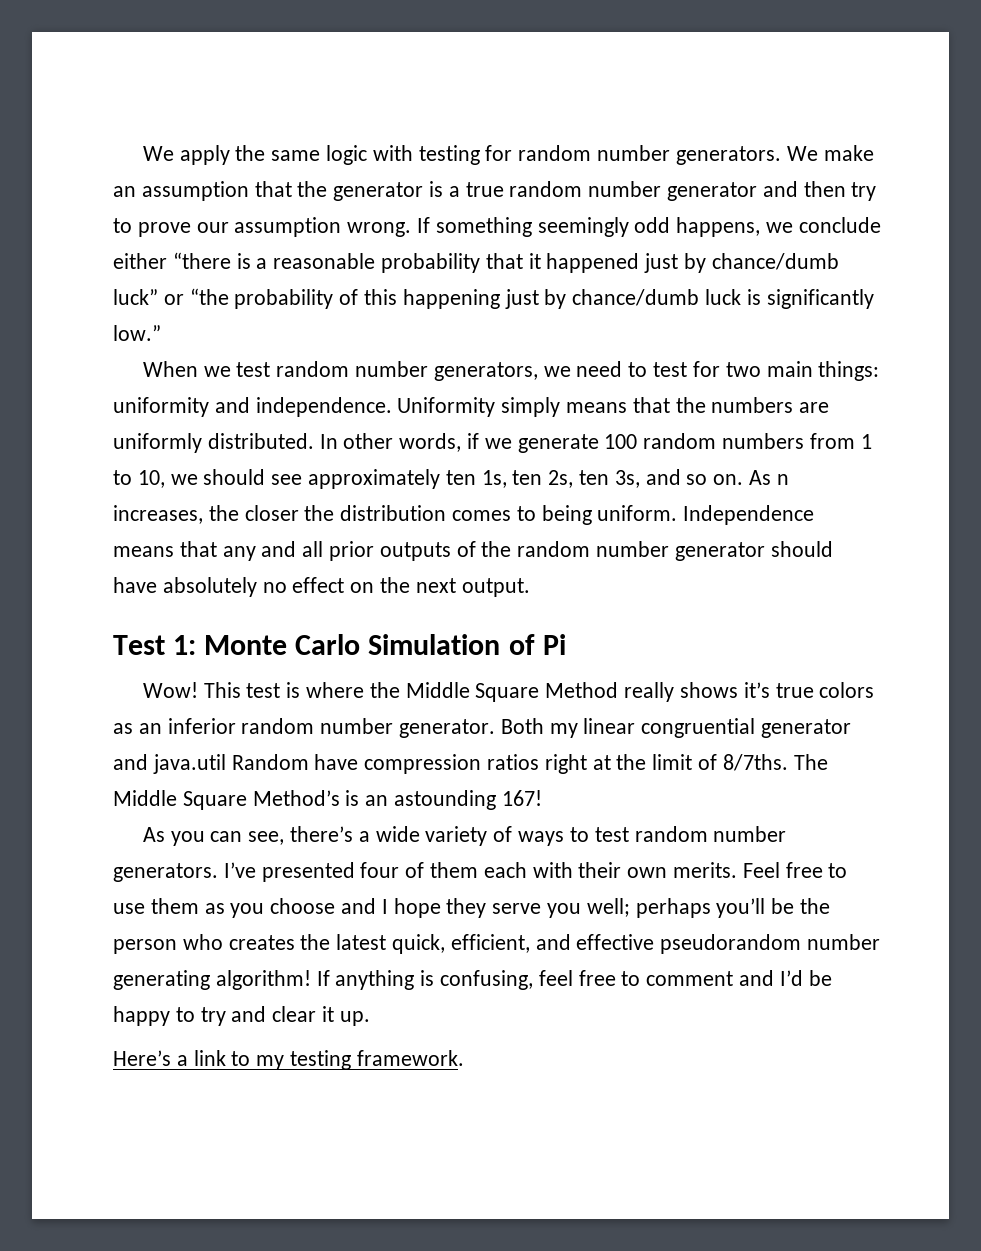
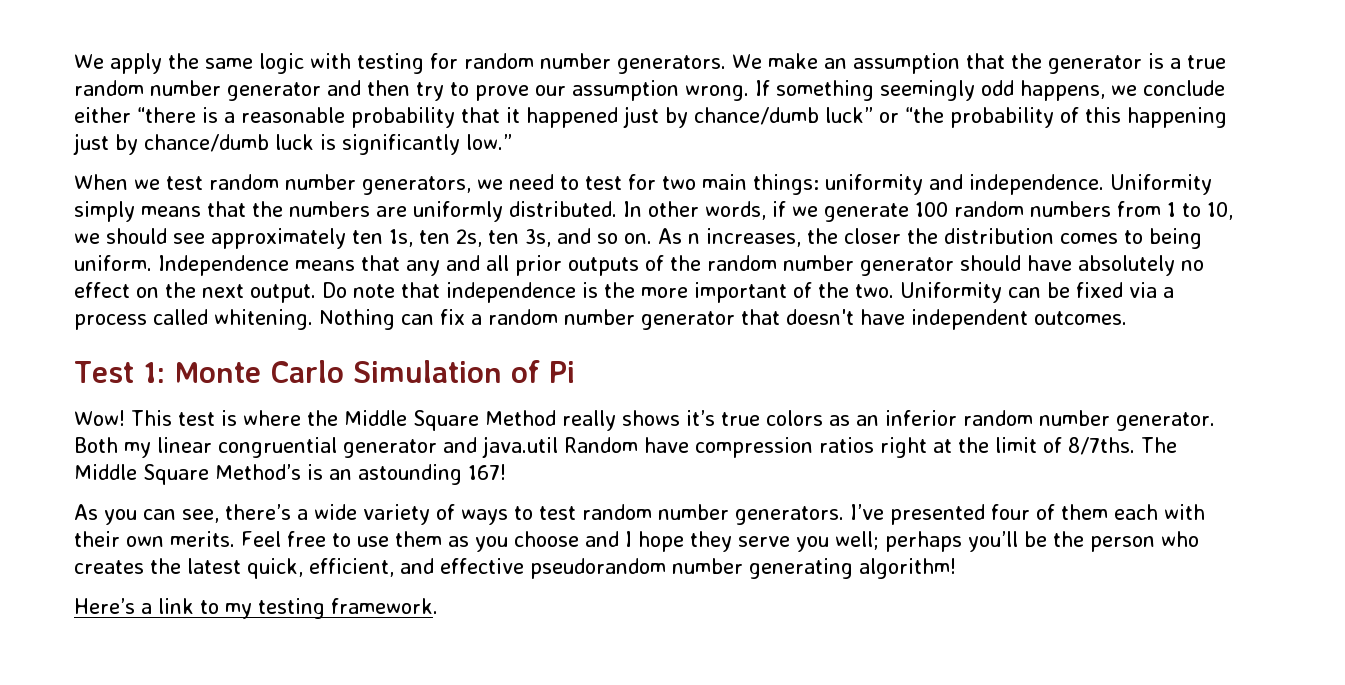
(530, 587) none -> [322,282,1174,303] [74,309,1127,330] Do note that independence is the more important of the two. Uniformity can be fixed via a process called whitening. Nothing can fix a random number generator that doesn't have independent outcomes.
[316,970,832,990] [113,1006,370,1026] If anything is confusing, feel free to comment and I’d be happy to try and clear it up. -> (956, 568) none

